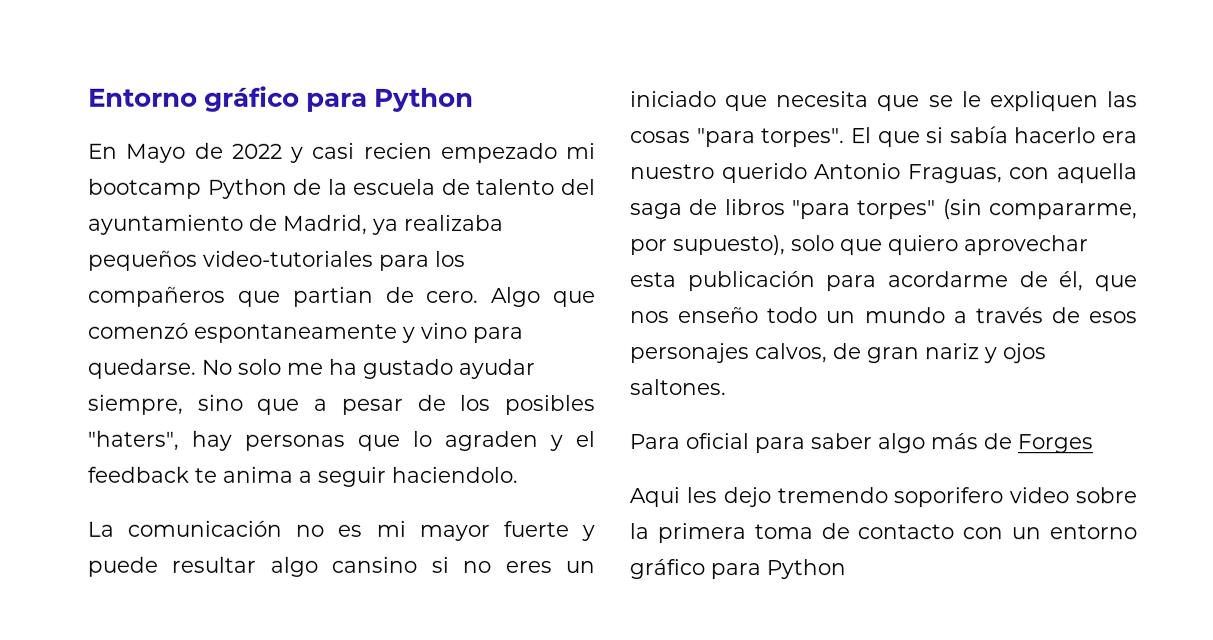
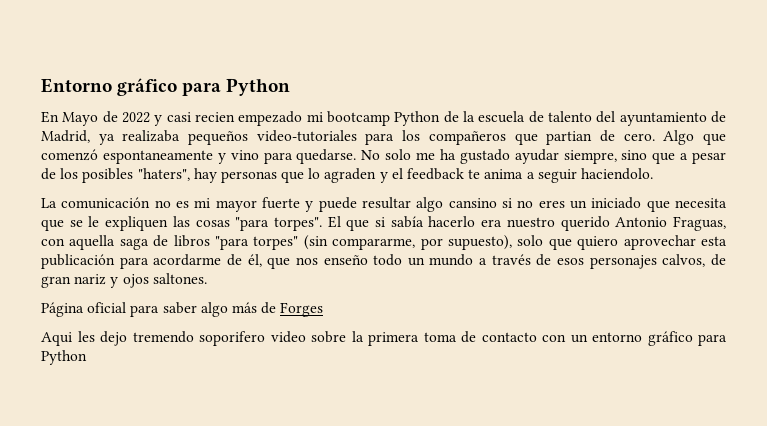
[629,434,680,450] Para -> [41,302,84,317] Página

